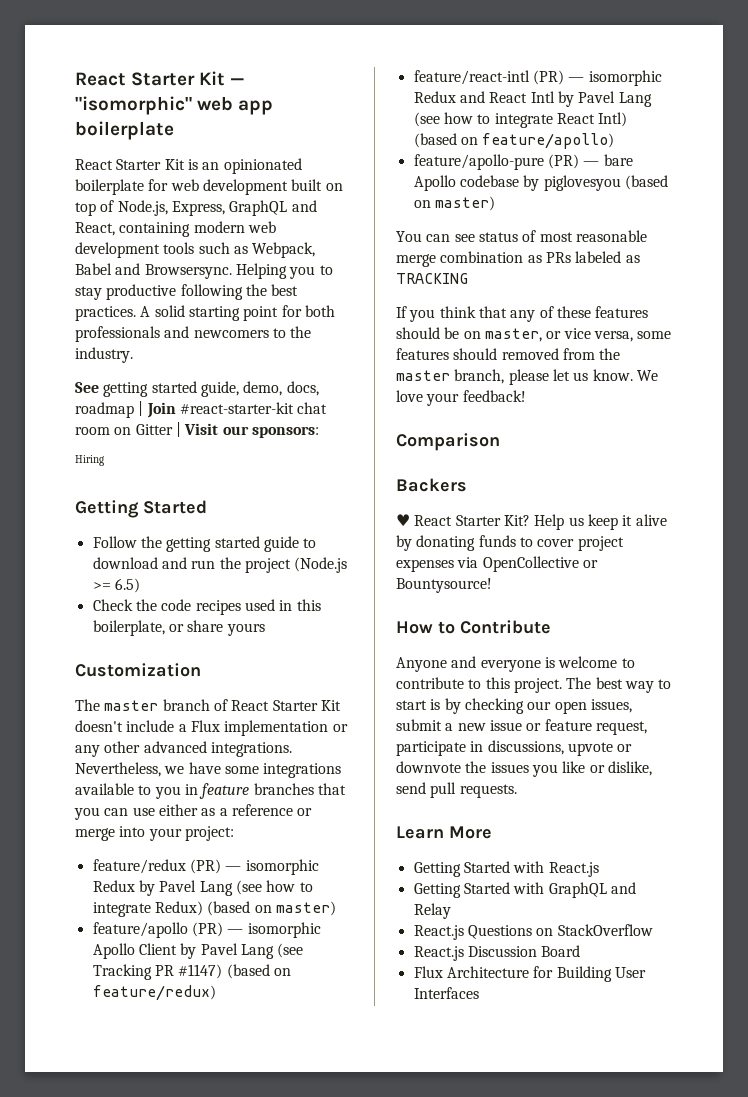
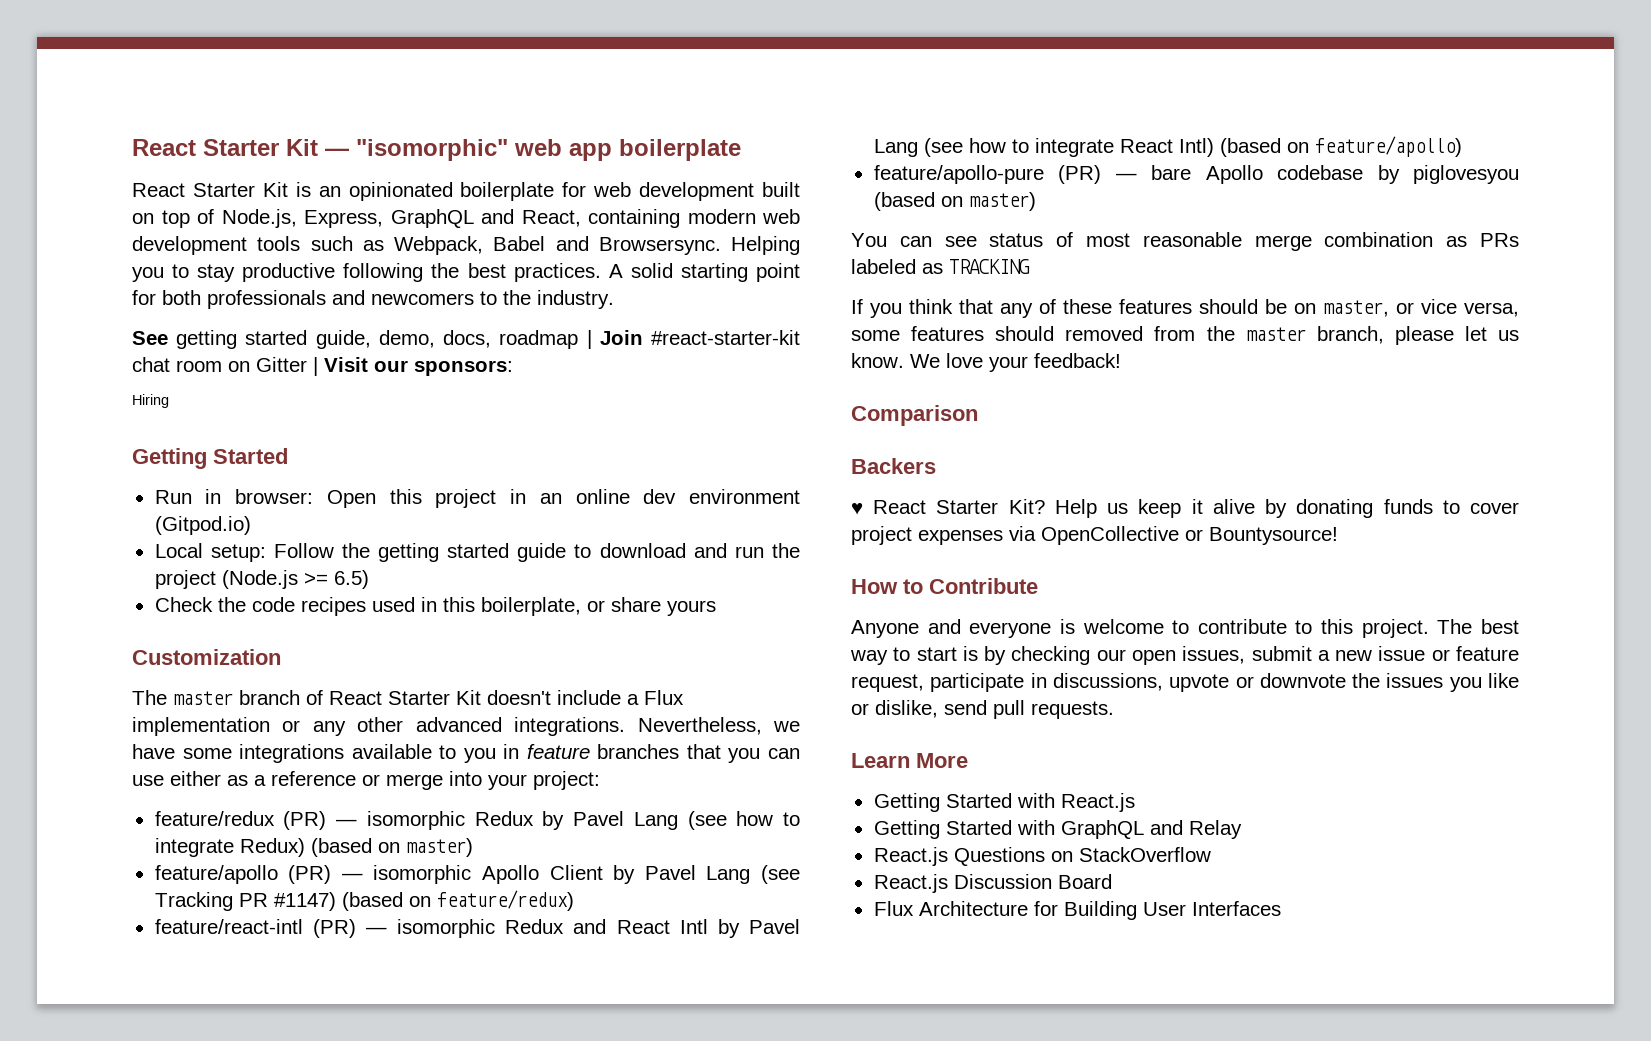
(207, 507) none -> [154,489,801,508] [154,516,251,535] [154,543,266,562] Run in browser: Open this project in an online dev environment (Gitpod.io) // Local setup:

